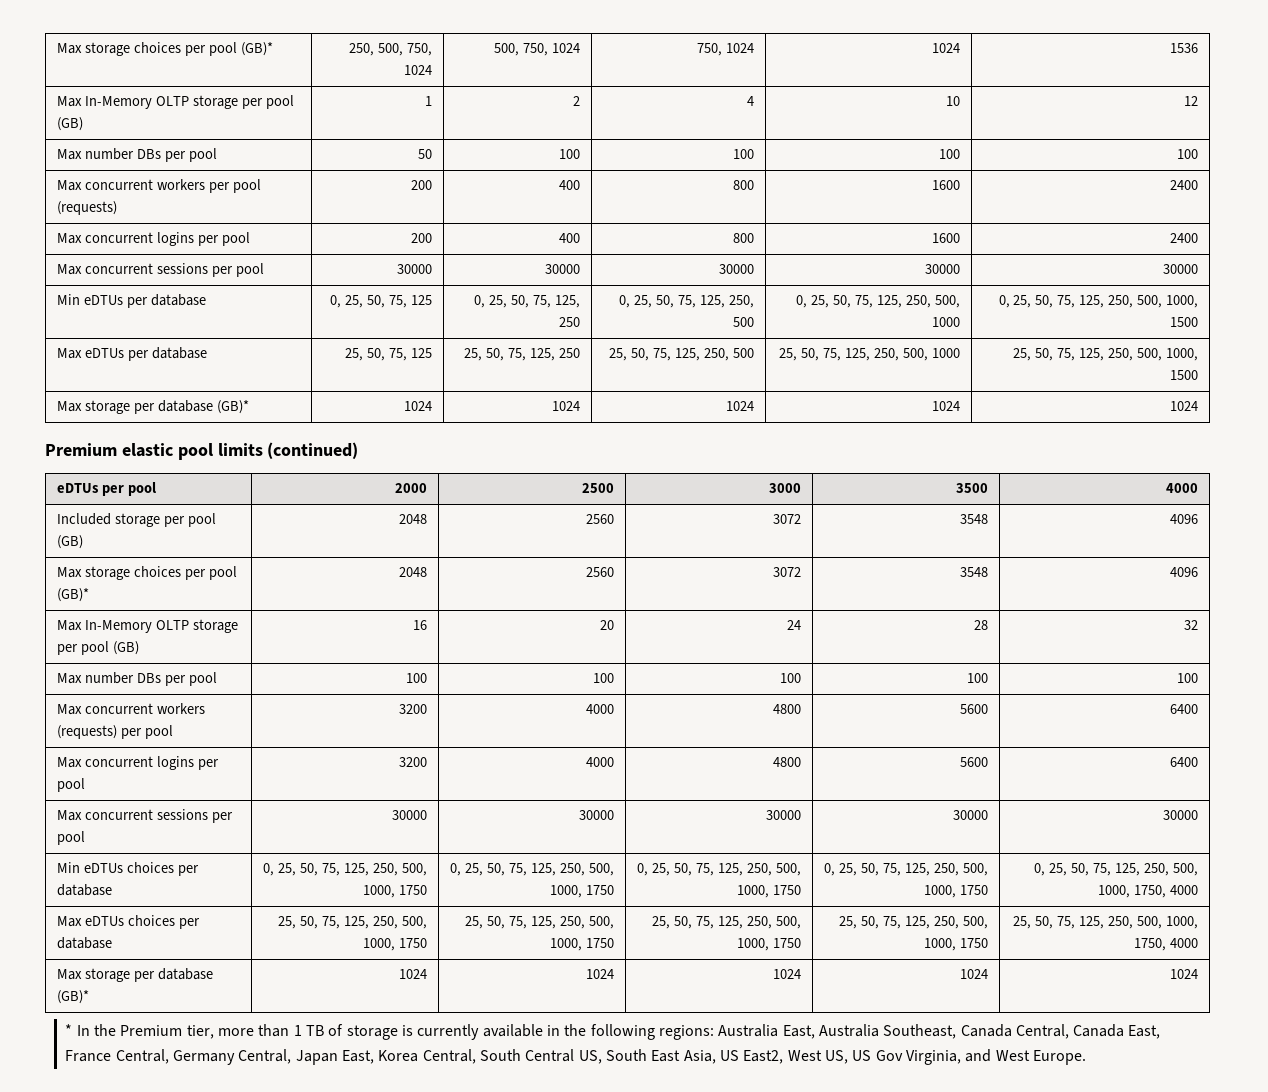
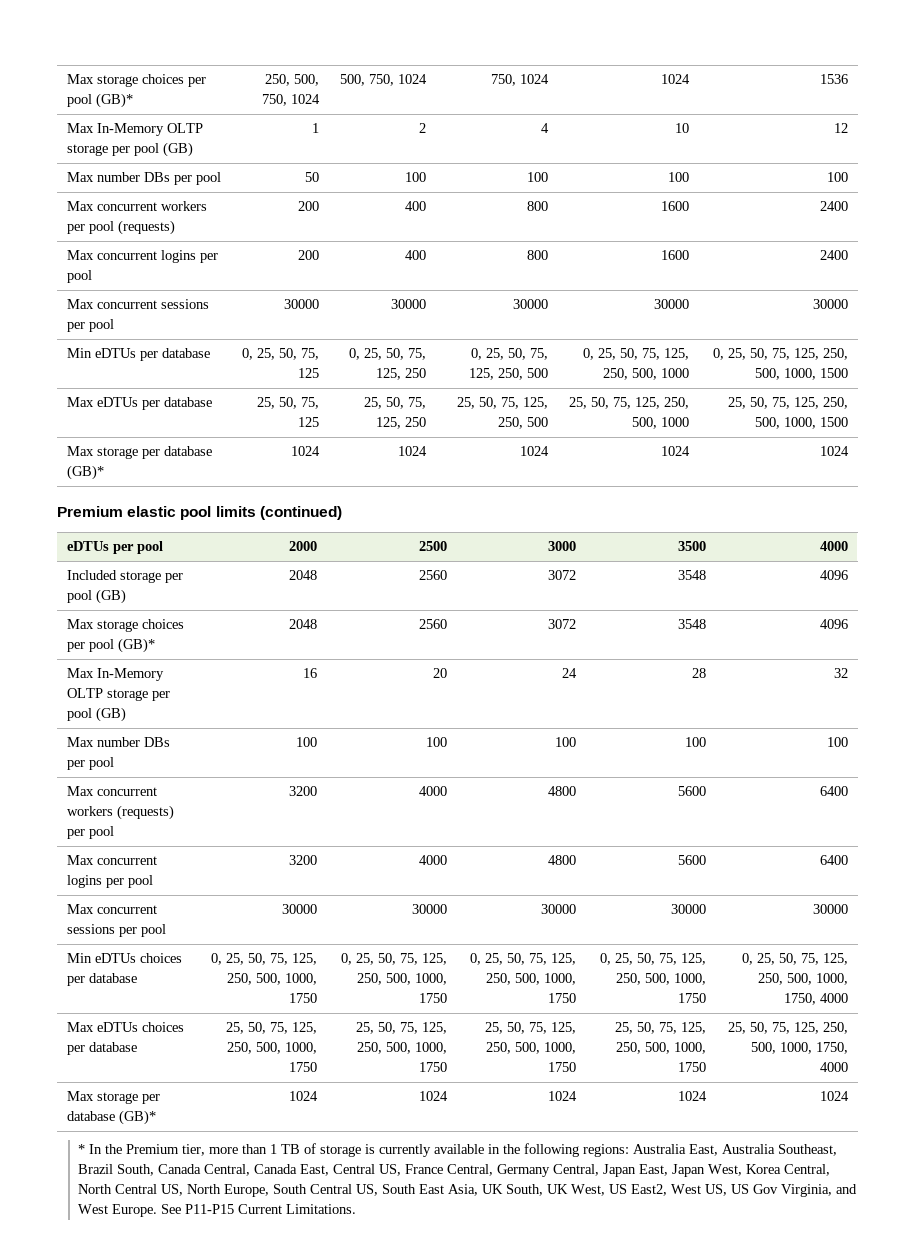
(957, 1031) none -> [78,1164,155,1176] Brazil South,
(1161, 1032) none -> [333,1164,402,1176] Central US,
[378,1049,476,1064] Korea Central, -> [672,1164,831,1177] [78,1184,270,1197] Japan West, Korea Central, North Central US, North Europe,
(716, 1057) none -> [482,1184,606,1196] UK South, UK West,
(1086, 1057) none -> [161,1204,357,1214] See P11-P15 Current Limitations.

